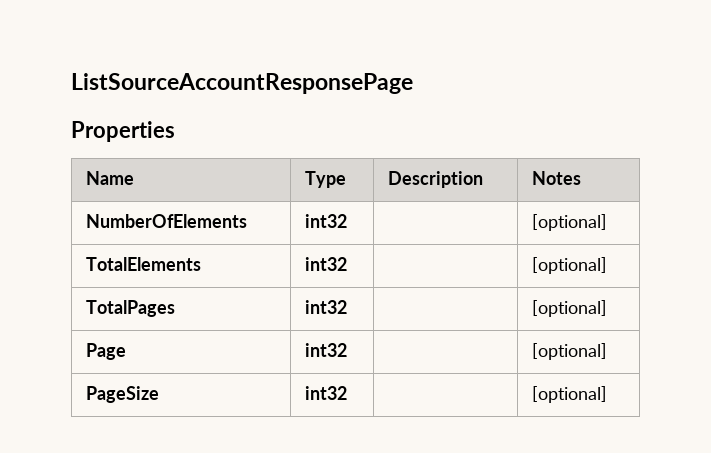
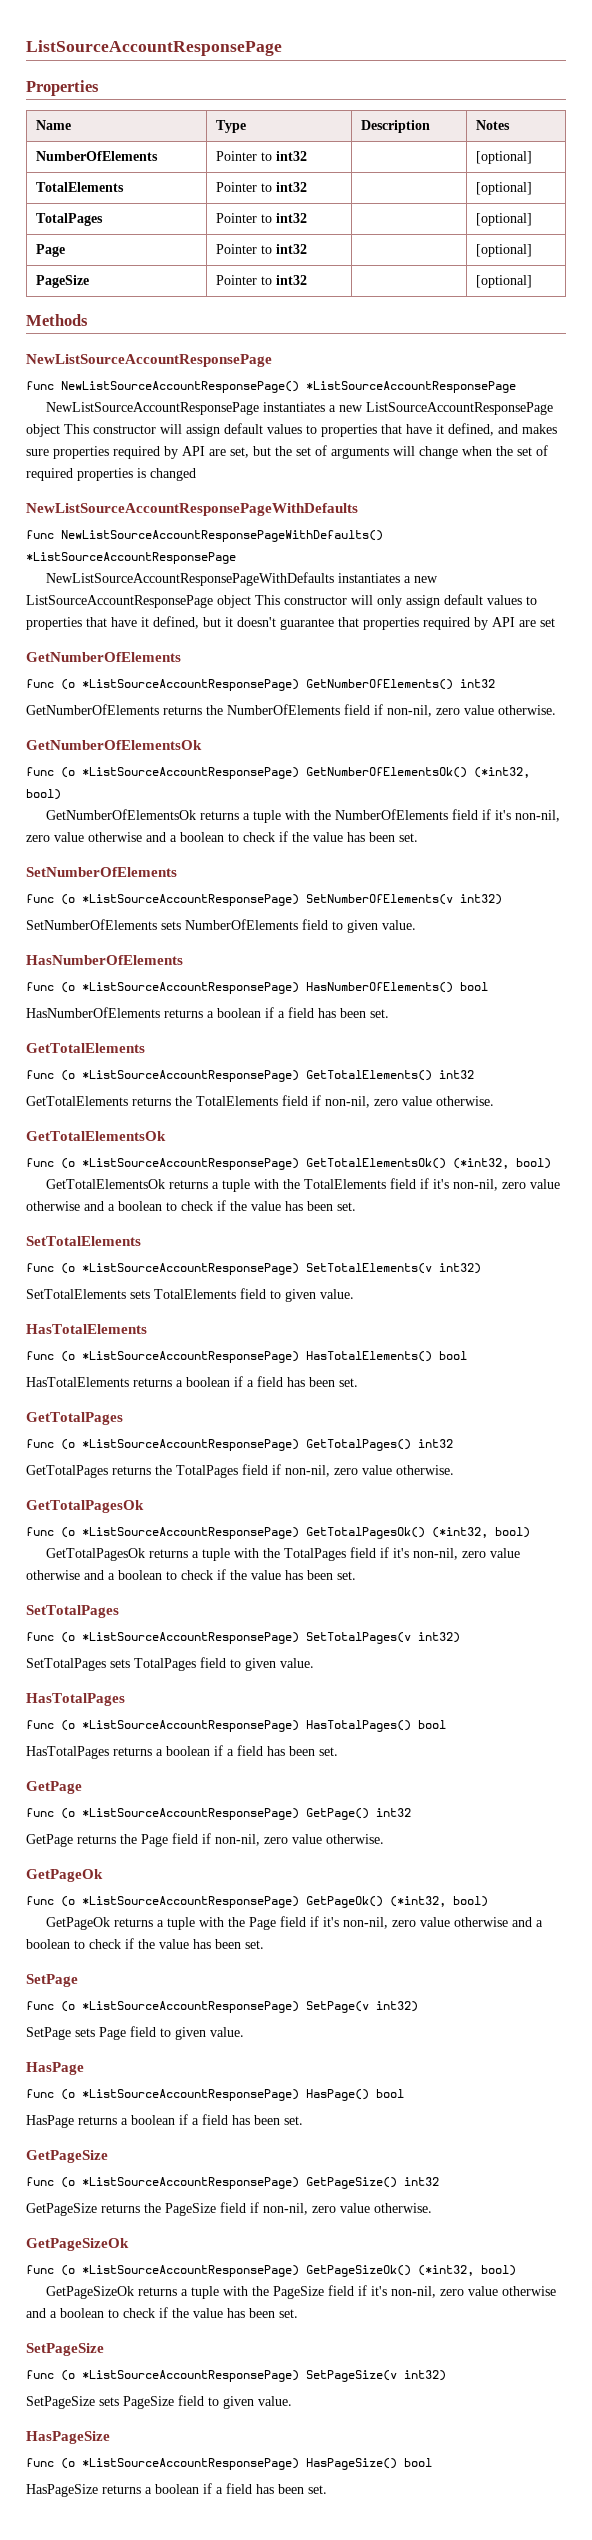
(247, 221) none -> [216,151,273,161] Pointer to
(201, 264) none -> [216,182,273,192] Pointer to
(175, 308) none -> [216,213,273,223] Pointer to
(126, 351) none -> [216,244,273,254] Pointer to
[304,386,347,400] [531,386,607,403] int32 | | [optional] -> [216,275,308,285] [476,275,533,288] [26,314,88,326] [26,354,272,367] [26,381,516,393] [46,402,554,415] [26,423,557,437] [26,445,548,459] [26,468,196,481] [26,503,358,516] [26,530,383,542] [26,552,236,564] [46,572,439,586] [26,594,537,608] [26,616,555,630] [26,652,181,662] [26,679,495,691] [26,704,556,717] [26,740,202,750] [26,767,530,779] [26,789,61,800] [46,809,561,823] [26,831,418,842] [26,867,177,877] [26,894,502,906] [26,919,416,933] [26,955,183,965] [26,982,488,994] [26,1007,389,1018] [26,1043,145,1053] [26,1070,474,1082] [26,1095,494,1108] [26,1131,166,1141] [26,1158,551,1170] [46,1178,561,1192] [26,1200,356,1211] [26,1236,141,1246] [26,1263,481,1275] [26,1288,354,1302] [26,1324,147,1334] [26,1351,467,1363] [26,1376,358,1387] [26,1412,123,1425] [26,1439,453,1451] [26,1464,454,1478] [26,1500,144,1513] [26,1527,530,1539] [46,1547,521,1561] [26,1569,356,1580] [26,1605,119,1618] [26,1632,460,1644] [26,1657,314,1671] [26,1693,125,1706] [26,1720,446,1732] [26,1745,338,1759] [26,1781,82,1794] [26,1808,411,1820] [26,1833,384,1847] [26,1869,103,1882] [26,1896,488,1908] [46,1916,544,1930] [26,1938,264,1949] [26,1974,78,1987] [26,2001,418,2013] [26,2026,244,2040] [26,2062,84,2075] [26,2089,404,2101] [26,2114,303,2128] [26,2150,108,2163] [26,2177,439,2189] [26,2202,432,2216] [26,2238,129,2251] [26,2265,516,2277] [46,2285,557,2299] [26,2307,298,2318] [26,2343,104,2356] [26,2370,446,2382] [26,2395,292,2409] [26,2431,110,2444] [26,2458,432,2470] [26,2483,327,2497] Pointer to int32 | | [optional] // Methods // NewListSourceAccountResponsePage // func NewListSourceAccountResponsePage() *ListSourceAccountResponsePage // NewListSourceAccountResponsePage instantiates a new ListSourceAccountResponsePage object This constructor will assign default values to properties that have it defined, and makes sure properties required by API are set, but the set of arguments will change when the set of required properties is changed // NewListSourceAccountResponsePageWithDefaults // func NewListSourceAccountResponsePageWithDefaults() *ListSourceAccountResponsePage // NewListSourceAccountResponsePageWithDefaults instantiates a new ListSourceAccountResponsePage object This constructor will only assign default values to properties that have it defined, but it doesn't guarantee that properties required by API are set // GetNumberOfElements // func (o *ListSourceAccountResponsePage) GetNumberOfElements() int32 // GetNumberOfElements returns the NumberOfElements field if non-nil, zero value otherwise. // GetNumberOfElementsOk // func (o *ListSourceAccountResponsePage) GetNumberOfElementsOk() (*int32, bool) // GetNumberOfElementsOk returns a tuple with the NumberOfElements field if it's non-nil, zero value otherwise and a boolean to check if the value has been set. // SetNumberOfElements // func (o *ListSourceAccountResponsePage) SetNumberOfElements(v int32) // SetNumberOfElements sets NumberOfElements field to given value. // HasNumberOfElements // func (o *ListSourceAccountResponsePage) HasNumberOfElements() bool // HasNumberOfElements returns a boolean if a field has been set. // GetTotalElements // func (o *ListSourceAccountResponsePage) GetTotalElements() int32 // GetTotalElements returns the TotalElements field if non-nil, zero value otherwise. // GetTotalElementsOk // func (o *ListSourceAccountResponsePage) GetTotalElementsOk() (*int32, bool) // GetTotalElementsOk returns a tuple with the TotalElements field if it's non-nil, zero value otherwise and a boolean to check if the value has been set. // SetTotalElements // func (o *ListSourceAccountResponsePage) SetTotalElements(v int32) // SetTotalElements sets TotalElements field to given value. // HasTotalElements // func (o *ListSourceAccountResponsePage) HasTotalElements() bool // HasTotalElements returns a boolean if a field has been set. // GetTotalPages // func (o *ListSourceAccountResponsePage) GetTotalPages() int32 // GetTotalPages returns the TotalPages field if non-nil, zero value otherwise. // GetTotalPagesOk // func (o *ListSourceAccountResponsePage) GetTotalPagesOk() (*int32, bool) // GetTotalPagesOk returns a tuple with the TotalPages field if it's non-nil, zero value otherwise and a boolean to check if the value has been set. // SetTotalPages // func (o *ListSourceAccountResponsePage) SetTotalPages(v int32) // SetTotalPages sets TotalPages field to given value. // HasTotalPages // func (o *ListSourceAccountResponsePage) HasTotalPages() bool // HasTotalPages returns a boolean if a field has been set. // GetPage // func (o *ListSourceAccountResponsePage) GetPage() int32 // GetPage returns the Page field if non-nil, zero value otherwise. // GetPageOk // func (o *ListSourceAccountResponsePage) GetPageOk() (*int32, bool) // GetPageOk returns a tuple with the Page field if it's non-nil, zero value otherwise and a boolean to check if the value has been set. // SetPage // func (o *ListSourceAccountResponsePage) SetPage(v int32) // SetPage sets Page field to given value. // HasPage // func (o *ListSourceAccountResponsePage) HasPage() bool // HasPage returns a boolean if a field has been set. // GetPageSize // func (o *ListSourceAccountResponsePage) GetPageSize() int32 // GetPageSize returns the PageSize field if non-nil, zero value otherwise. // GetPageSizeOk // func (o *ListSourceAccountResponsePage) GetPageSizeOk() (*int32, bool) // GetPageSizeOk returns a tuple with the PageSize field if it's non-nil, zero value otherwise and a boolean to check if the value has been set. // SetPageSize // func (o *ListSourceAccountResponsePage) SetPageSize(v int32) // SetPageSize sets PageSize field to given value. // HasPageSize // func (o *ListSourceAccountResponsePage) HasPageSize() bool // HasPageSize returns a boolean if a field has been set.

